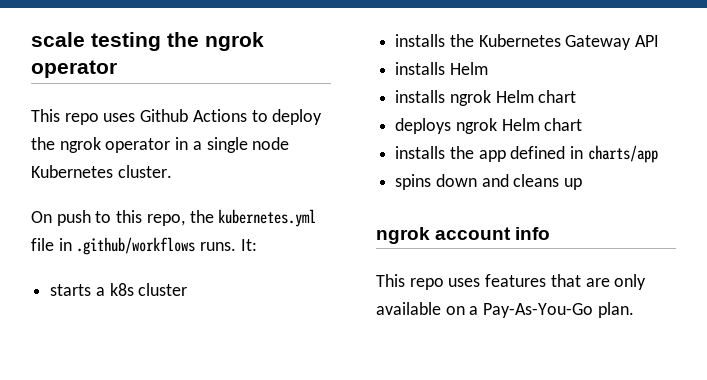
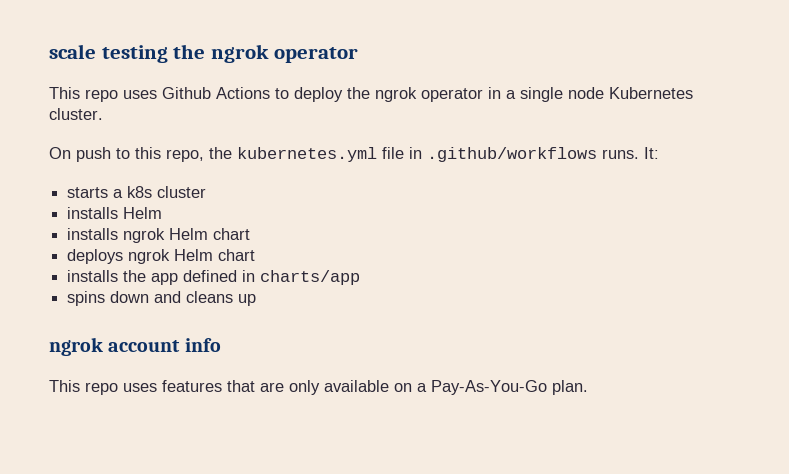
[395,34,660,50] // installs the Kubernetes Gateway API -> (207, 192) none

